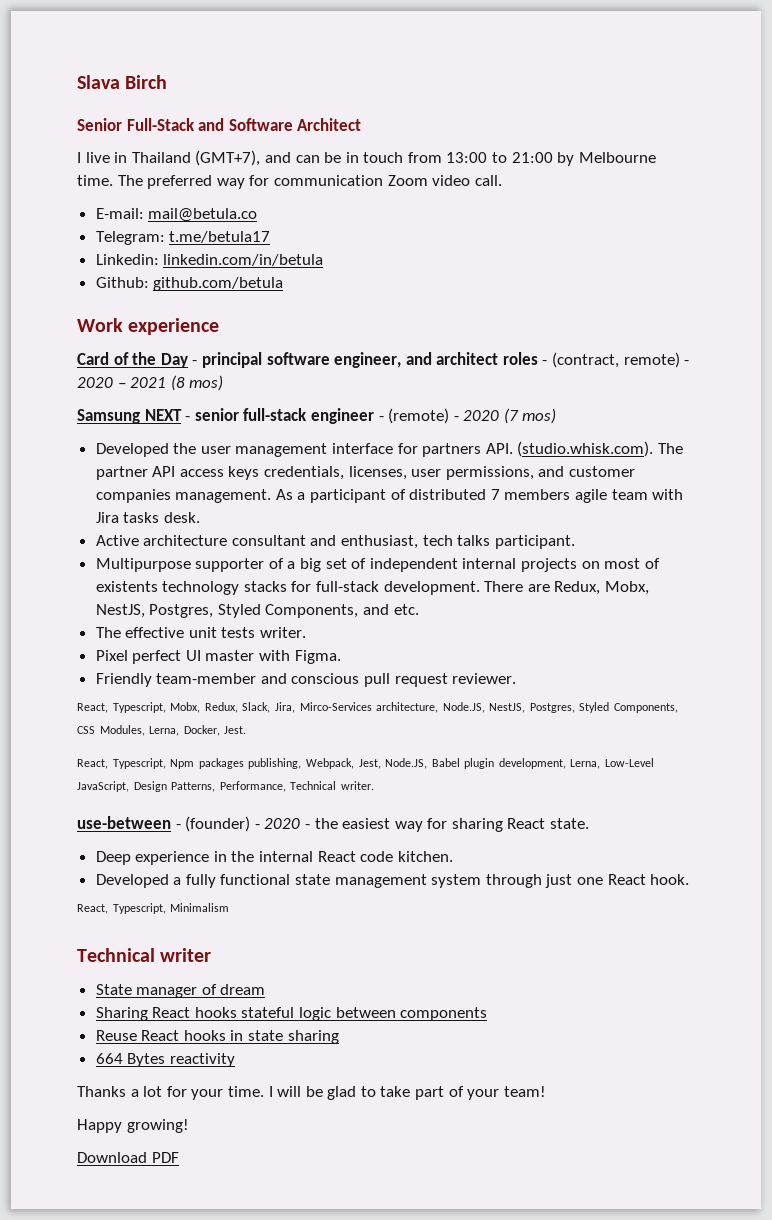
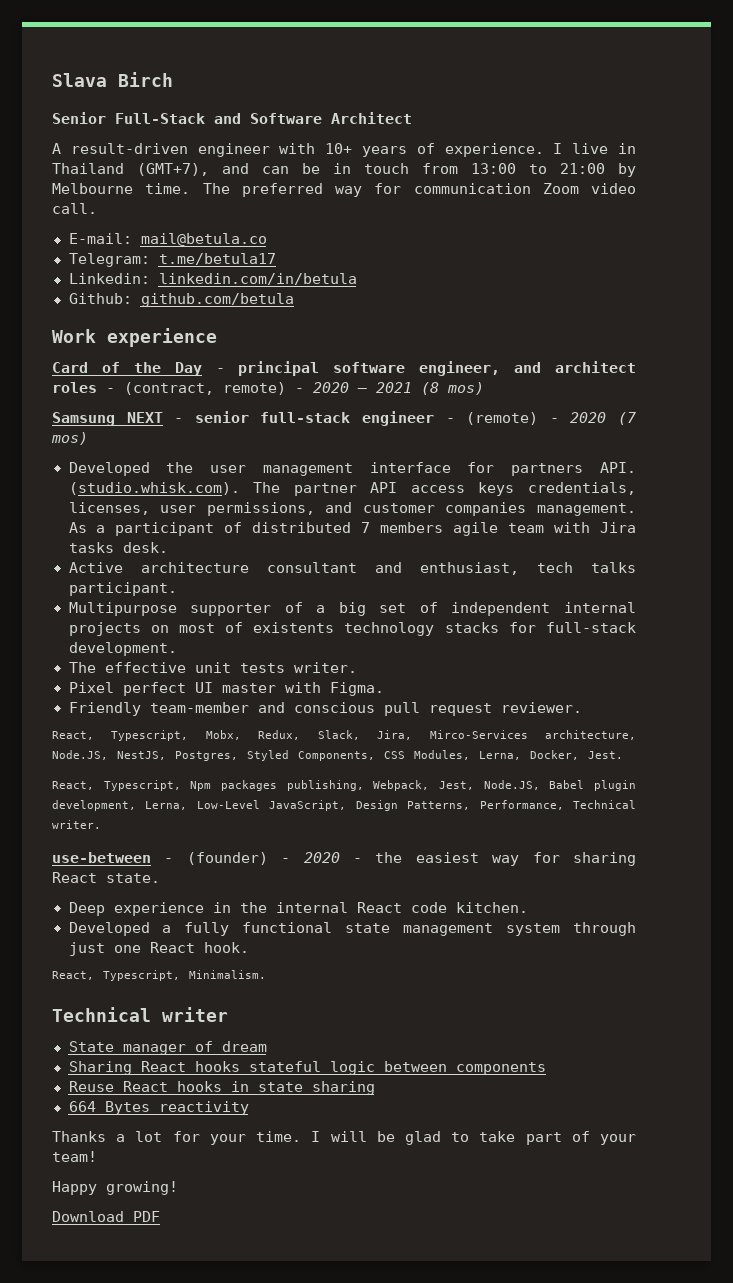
(362, 124) none -> [52,143,544,157] A result-driven engineer with 10+ years of experience.
[484,581,650,595] [95,604,419,618] There are Redux, Mobx, NestJS, Postgres, Styled Components, and etc. -> (177, 649) none
[170,903,230,912] Minimalism -> [189,970,266,979] Minimalism.

